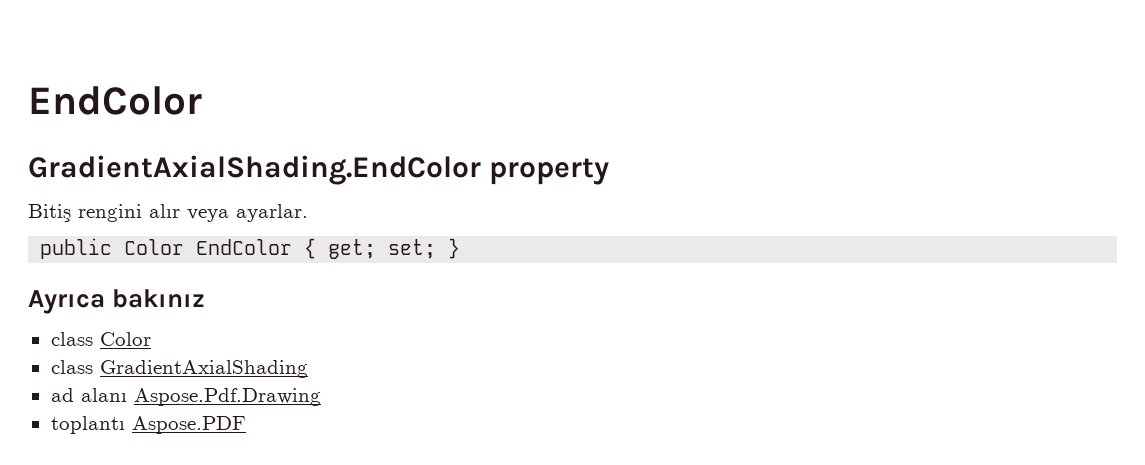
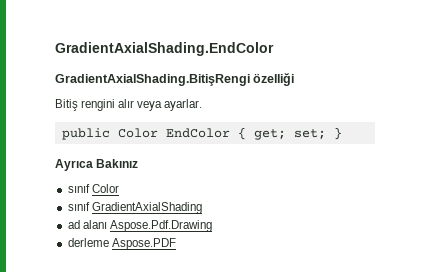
[28,86,202,115] [28,155,610,185] EndColor // GradientAxialShading.EndColor property -> [55,42,274,56] [55,73,295,86] GradientAxialShading.EndColor // GradientAxialShading.BitişRengi özelliği
[112,289,206,308] [50,332,93,346] bakınız // class -> [96,159,139,168] [67,184,90,193] Bakınız // sınıf
[50,360,93,374] class -> [67,202,90,211] sınıf
[50,416,125,434] toplantı -> [67,238,109,247] derleme

